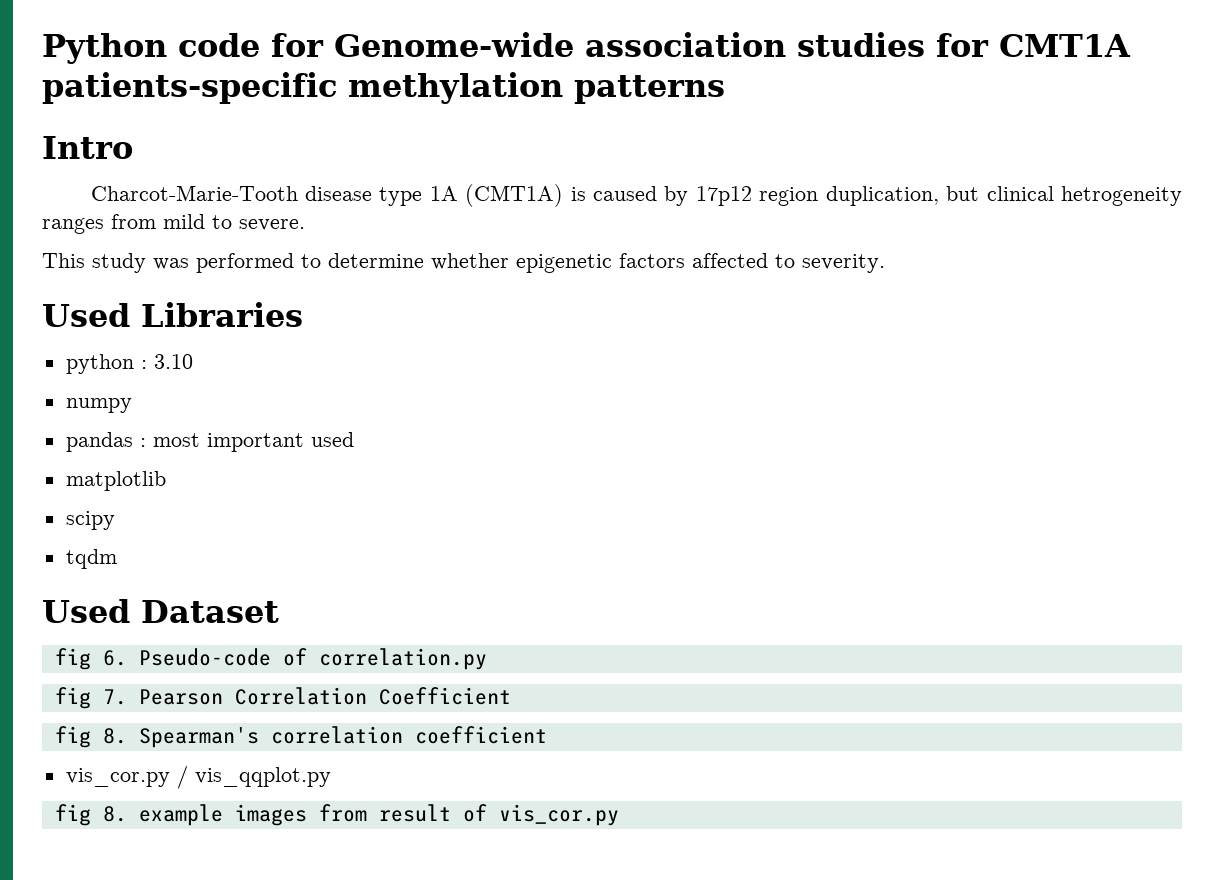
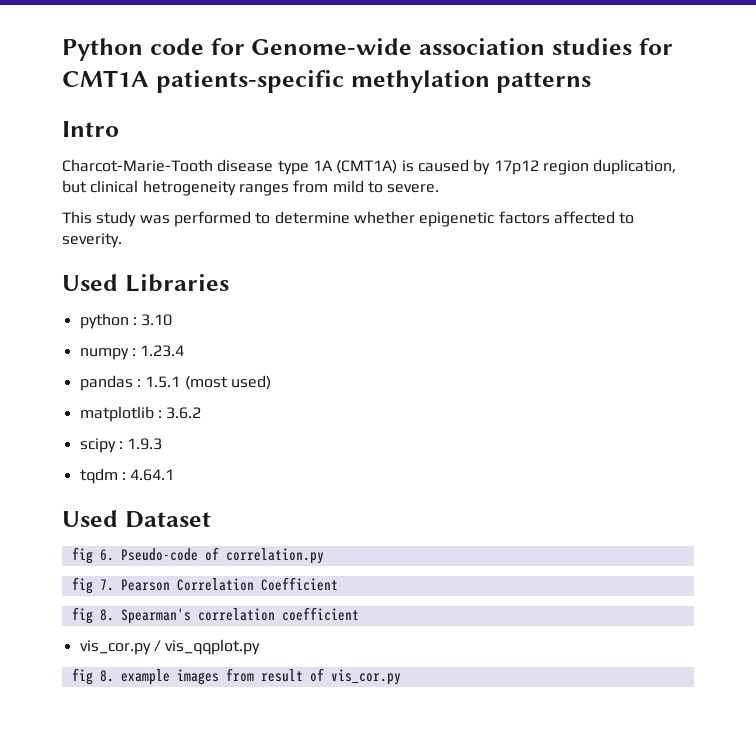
(132, 405) none -> [131,345,185,357] : 1.23.4
[152,432,354,452] most important used -> [145,375,271,390] 1.5.1 (most used)
(166, 481) none -> [157,407,202,419] : 3.6.2
(115, 520) none -> [118,438,163,450] : 1.9.3
(117, 559) none -> [121,469,175,481] : 4.64.1

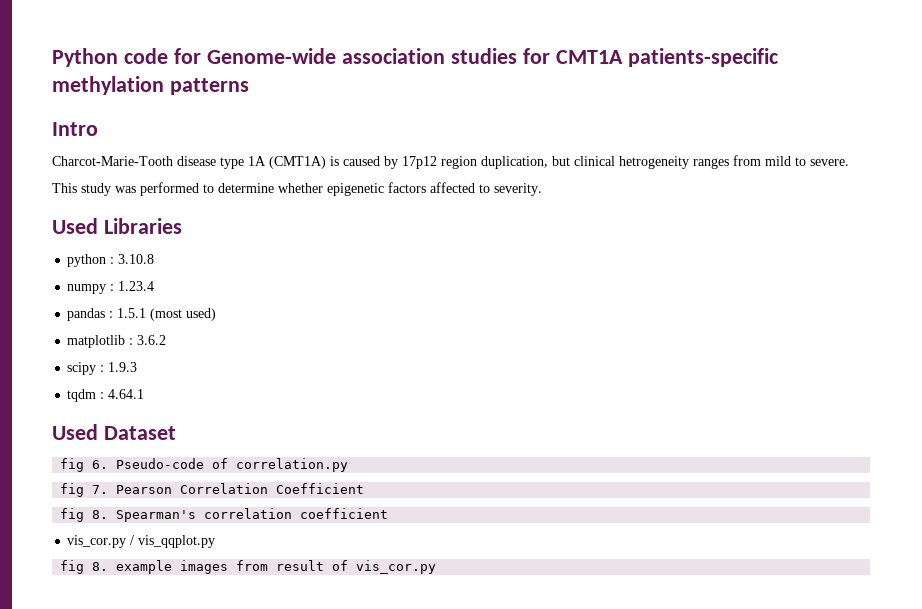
[141,314,173,326] 3.10 -> [118,254,155,264] 3.10.8

